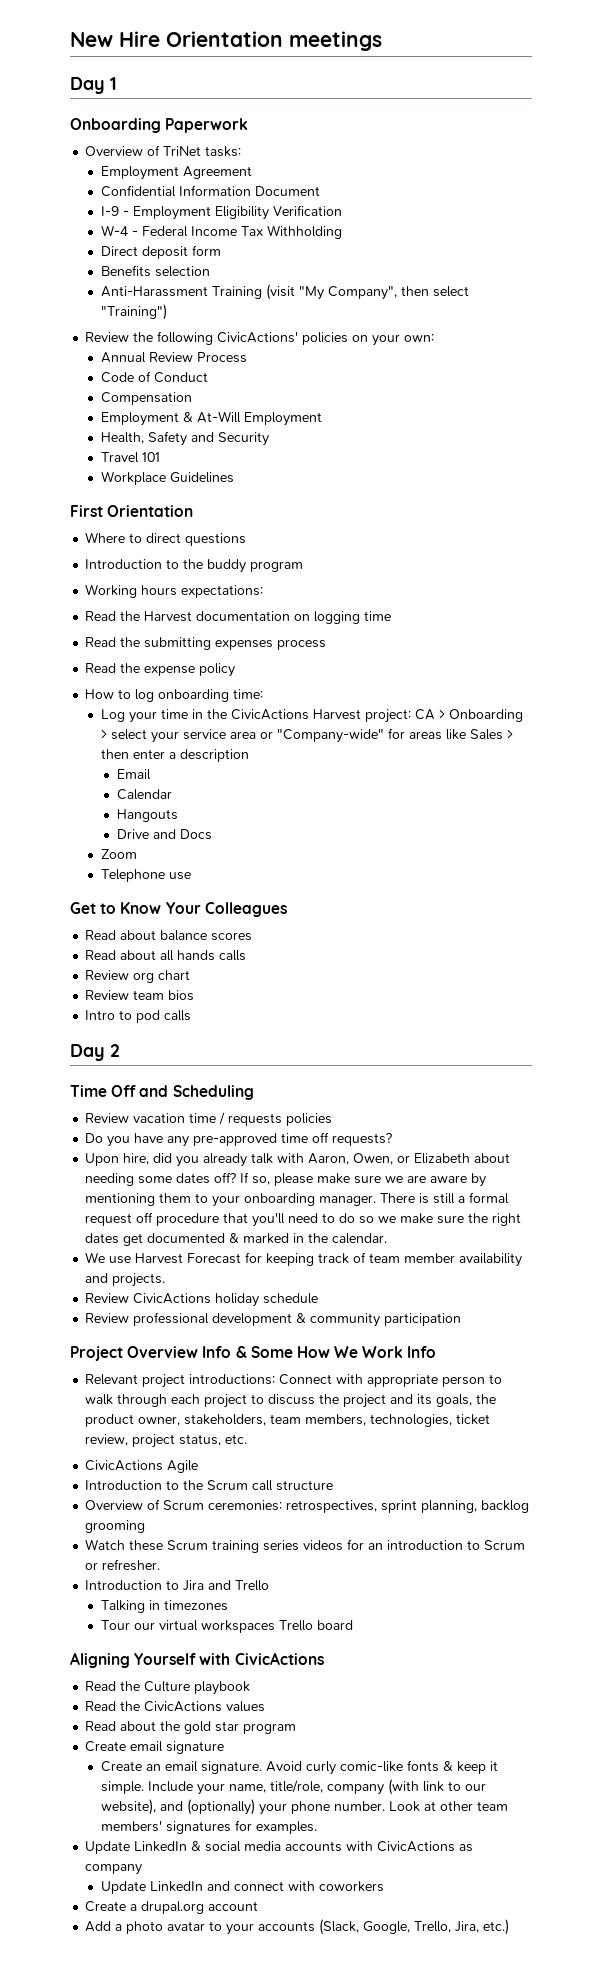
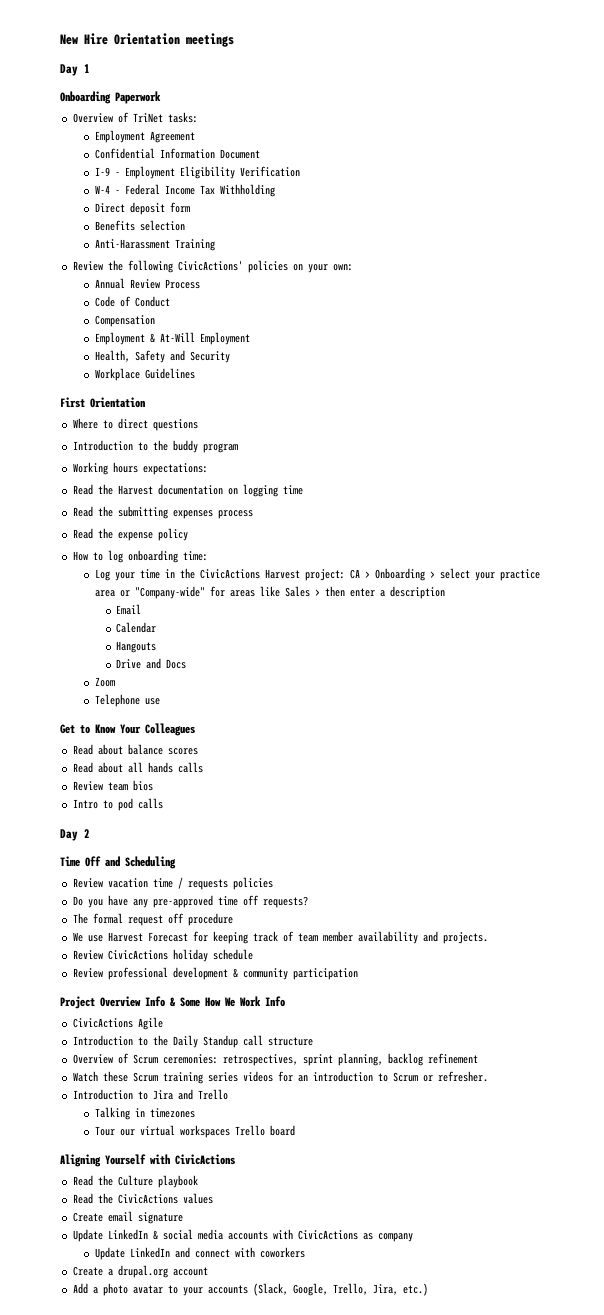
[266,284,470,300] [101,304,168,320] (visit "My Company", then select "Training") -> (215, 245) none
[101,452,161,463] // Travel 101 -> (230, 357) none
[183,729,227,740] service -> [499,569,540,581] practice
[85,970,191,983] // Review org chart -> (203, 767) none
[85,1153,511,1167] [85,1172,487,1187] [85,1192,510,1207] [85,1212,522,1227] [85,1233,388,1246] Upon hire, did you already talk with Aaron, Owen, or Elizabeth about needing some dates off? If so, please make sure we are aware by mentioning them to your onboarding manager. There is still a formal request off procedure that you'll need to do so we make sure the right dates get documented & marked in the calendar. -> [72,913,233,926] The formal request off procedure
[85,1374,503,1388] [85,1394,497,1408] [85,1414,491,1427] [85,1434,248,1448] // Relevant project introductions: Connect with appropriate person to walk through each project to discuss the project and its goals, the product owner, stakeholders, team members, technologies, ticket review, project status, etc. -> (285, 1001) none
[207,1480,249,1490] Scrum -> [172,1035,238,1048] Daily Standup
[85,1520,146,1533] grooming -> [427,1053,478,1064] refinement
[85,1721,297,1734] [85,1741,225,1754] [101,1760,499,1775] [101,1779,487,1795] [101,1799,509,1815] [101,1820,318,1834] Read about the gold star program // Create email signature // Create an email signature. Avoid curly comic-like fonts & keep it simple. Include your name, title/role, company (with link to our website), and (optionally) your phone number. Look at other team members' signatures for examples. -> [72,1211,183,1224] Create email signature

